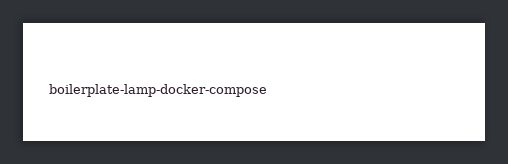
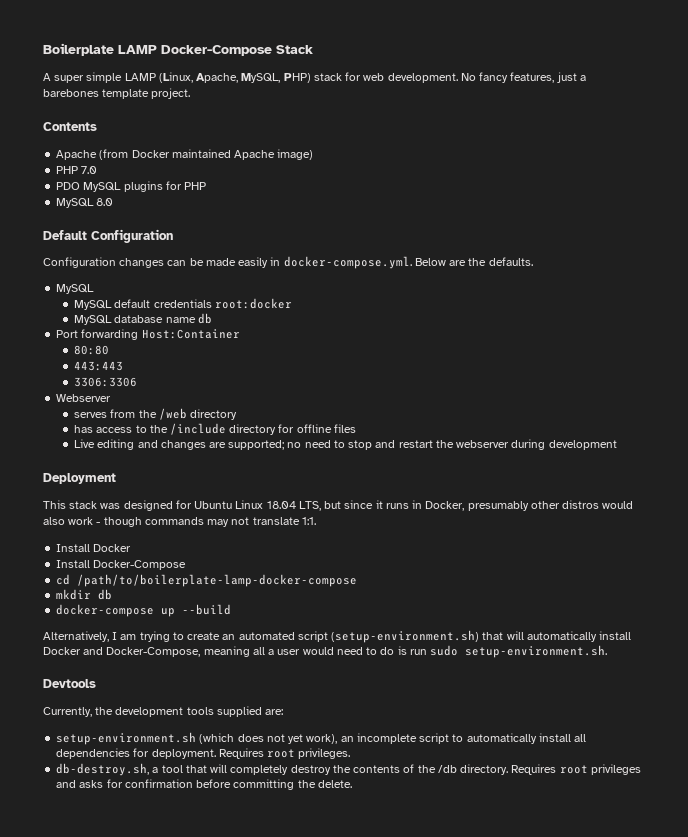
[49,84,267,97] boilerplate-lamp-docker-compose -> [43,43,313,56] [43,72,586,83] [43,88,191,99] [43,122,97,131] [56,149,314,160] [56,166,98,174] [56,181,207,192] [56,198,114,208] [43,229,173,243] [43,256,533,269] [56,284,95,294] [74,298,292,310] [74,313,212,325] [56,329,240,340] [74,345,110,355] [74,361,124,371] [74,377,138,387] [56,394,112,402] [74,408,237,420] [74,423,356,435] [74,439,617,450] [43,473,116,484] [43,500,634,511] [43,517,316,527] [56,544,132,552] [56,560,187,570] [56,574,358,587] [56,589,113,600] [56,604,232,617] [43,630,632,643] [43,645,608,658] [43,679,96,688] [43,706,284,717] [56,732,587,745] [56,748,351,759] [56,763,641,776] [56,779,352,790] Boilerplate LAMP Docker-Compose Stack // A super simple LAMP (Linux, Apache, MySQL, PHP) stack for web development. No fancy features, just a barebones template project. // Contents // Apache (from Docker maintained Apache image) // PHP 7.0 // PDO MySQL plugins for PHP // MySQL 8.0 // Default Configuration // Configuration changes can be made easily in docker-compose.yml. Below are the defaults. // MySQL // MySQL default credentials root:docker // MySQL database name db // Port forwarding Host:Container // 80:80 // 443:443 // 3306:3306 // Webserver // serves from the /web directory // has access to the /include directory for offline files // Live editing and changes are supported; no need to stop and restart the webserver during development // Deployment // This stack was designed for Ubuntu Linux 18.04 LTS, but since it runs in Docker, presumably other distros would also work - though commands may not translate 1:1. // Install Docker // Install Docker-Compose // cd /path/to/boilerplate-lamp-docker-compose // mkdir db // docker-compose up --build // Alternatively, I am trying to create an automated script (setup-environment.sh) that will automatically install Docker and Docker-Compose, meaning all a user would need to do is run sudo setup-environment.sh. // Devtools // Currently, the development tools supplied are: // setup-environment.sh (which does not yet work), an incomplete script to automatically install all dependencies for deployment. Requires root privileges. // db-destroy.sh, a tool that will completely destroy the contents of the /db directory. Requires root privileges and asks for confirmation before committing the delete.

